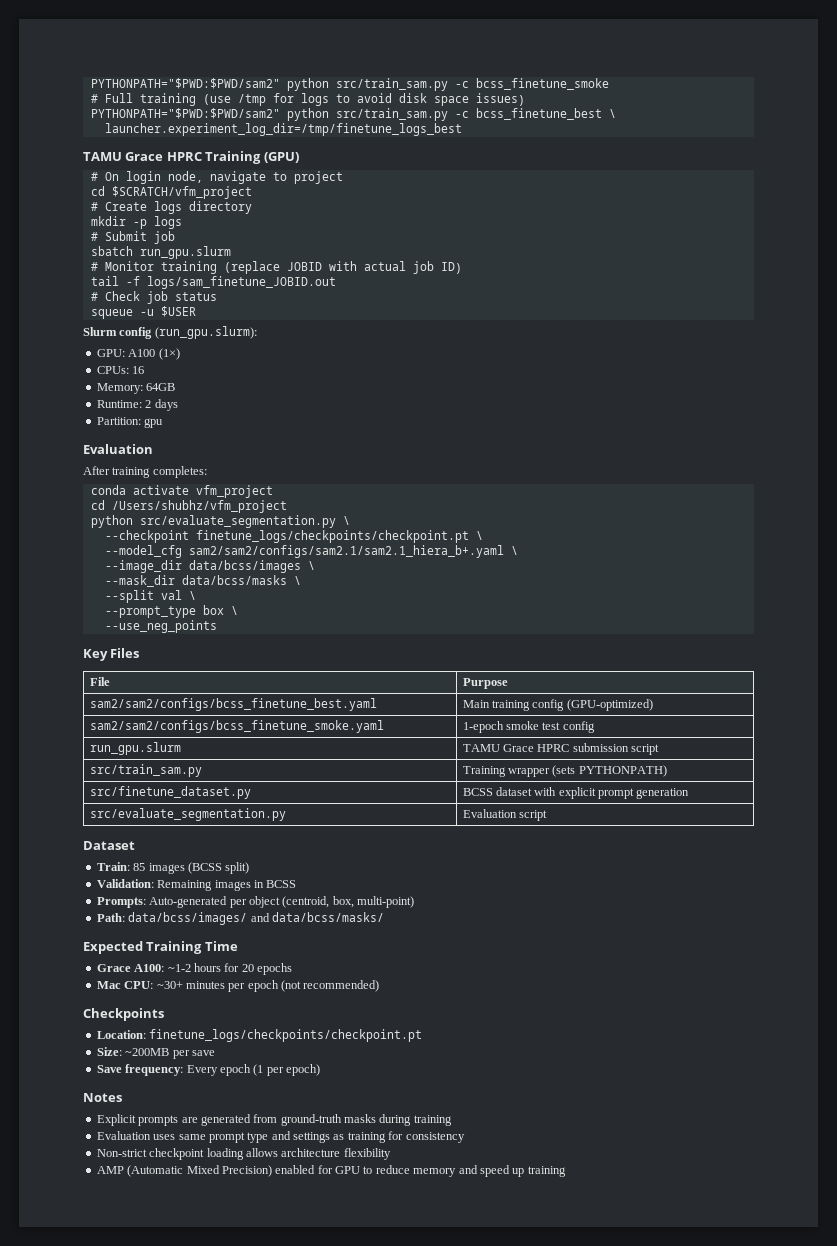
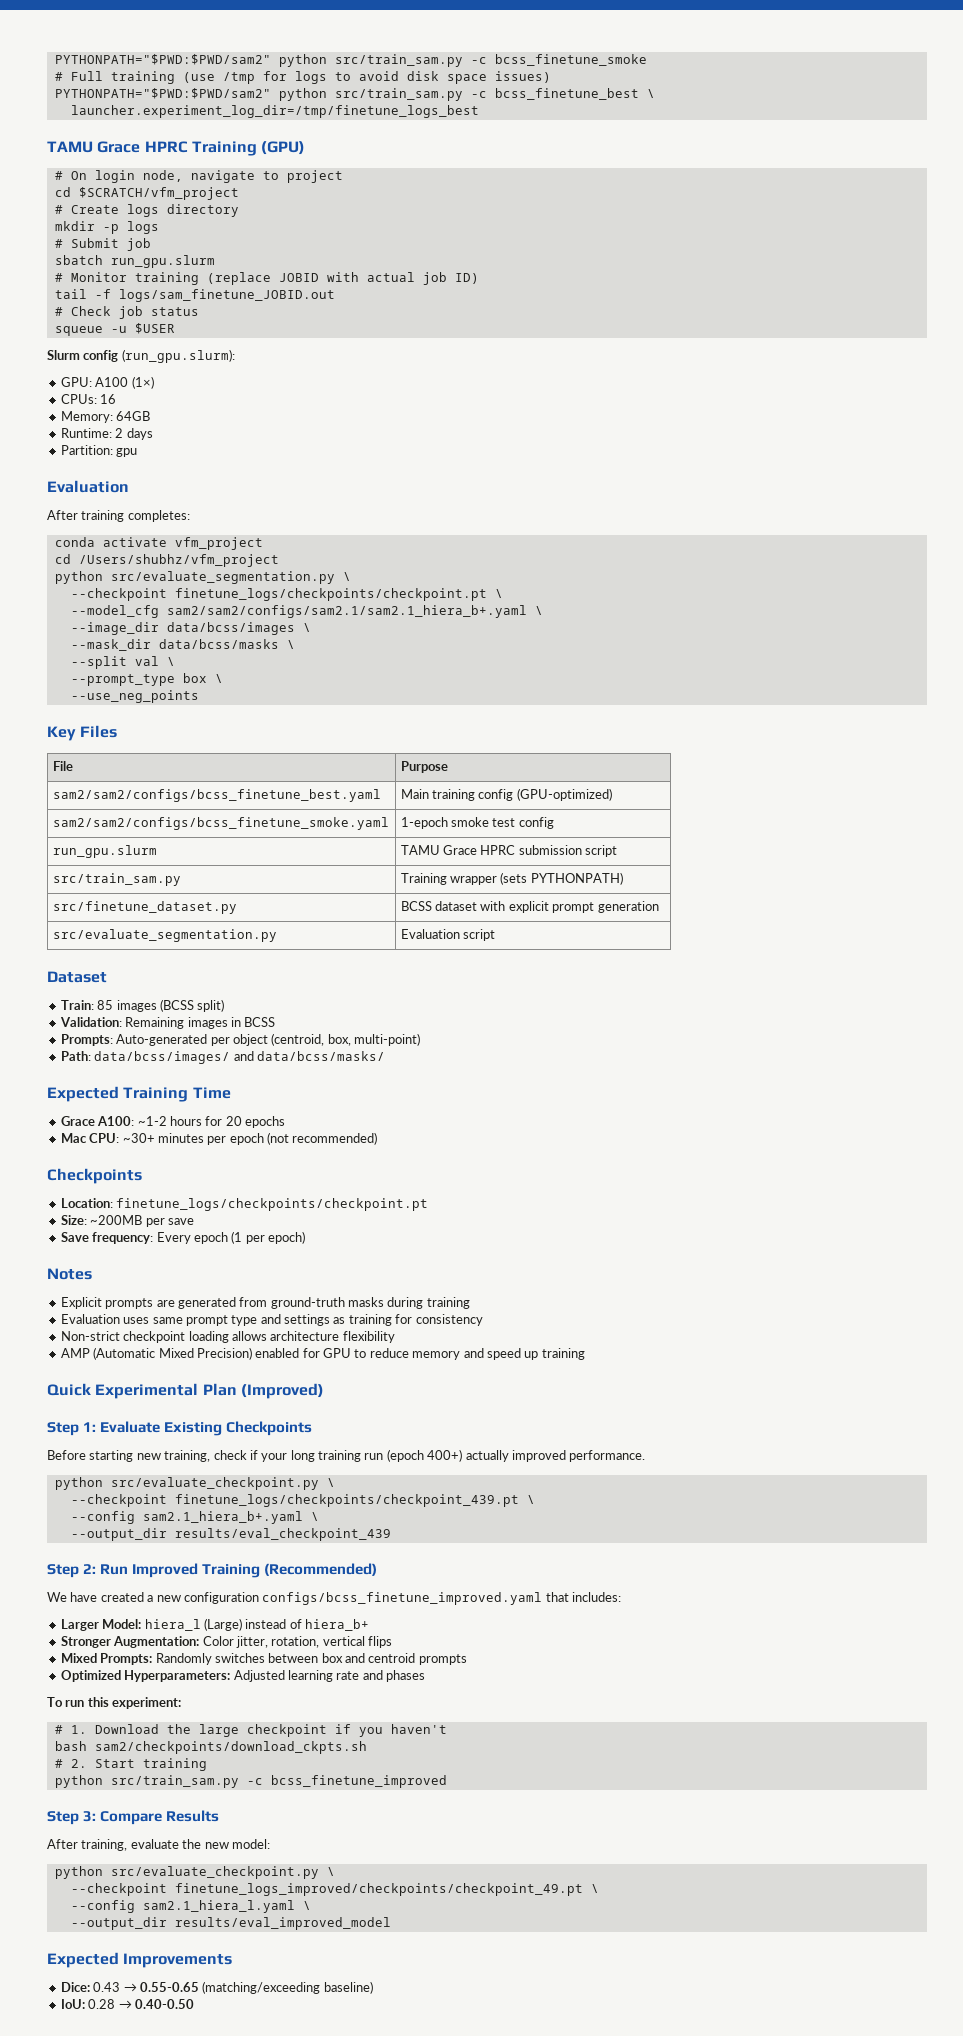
(566, 1171) none -> [47,1383,324,1399] [47,1421,313,1436] [47,1449,646,1462] [54,1477,335,1490] [70,1494,535,1507] [70,1511,319,1524] [70,1528,391,1541] [47,1563,378,1578] [47,1592,621,1605] [60,1618,369,1631] [60,1636,392,1648] [60,1653,467,1665] [60,1670,425,1682] [47,1697,182,1709] [54,1724,447,1737] [54,1741,367,1754] [54,1758,207,1771] [54,1775,447,1788] [47,1810,220,1825] [47,1839,270,1851] [54,1866,335,1879] [70,1883,599,1896] [70,1900,311,1913] [70,1917,391,1930] [47,1952,233,1968] [60,1981,373,1994] [60,1999,194,2009] // Quick Experimental Plan (Improved) // Step 1: Evaluate Existing Checkpoints // Before starting new training, check if your long training run (epoch 400+) actually improved performance. // python src/evaluate_checkpoint.py \ // --checkpoint finetune_logs/checkpoints/checkpoint_439.pt \ // --config sam2.1_hiera_b+.yaml \ // --output_dir results/eval_checkpoint_439 // Step 2: Run Improved Training (Recommended) // We have created a new configuration configs/bcss_finetune_improved.yaml that includes: // Larger Model: hiera_l (Large) instead of hiera_b+ // Stronger Augmentation: Color jitter, rotation, vertical flips // Mixed Prompts: Randomly switches between box and centroid prompts // Optimized Hyperparameters: Adjusted learning rate and phases // To run this experiment: // # 1. Download the large checkpoint if you haven't // bash sam2/checkpoints/download_ckpts.sh // # 2. Start training // python src/train_sam.py -c bcss_finetune_improved // Step 3: Compare Results // After training, evaluate the new model: // python src/evaluate_checkpoint.py \ // --checkpoint finetune_logs_improved/checkpoints/checkpoint_49.pt \ // --config sam2.1_hiera_l.yaml \ // --output_dir results/eval_improved_model // Expected Improvements // Dice: 0.43 → 0.55-0.65 (matching/exceeding baseline) // IoU: 0.28 → 0.40-0.50

